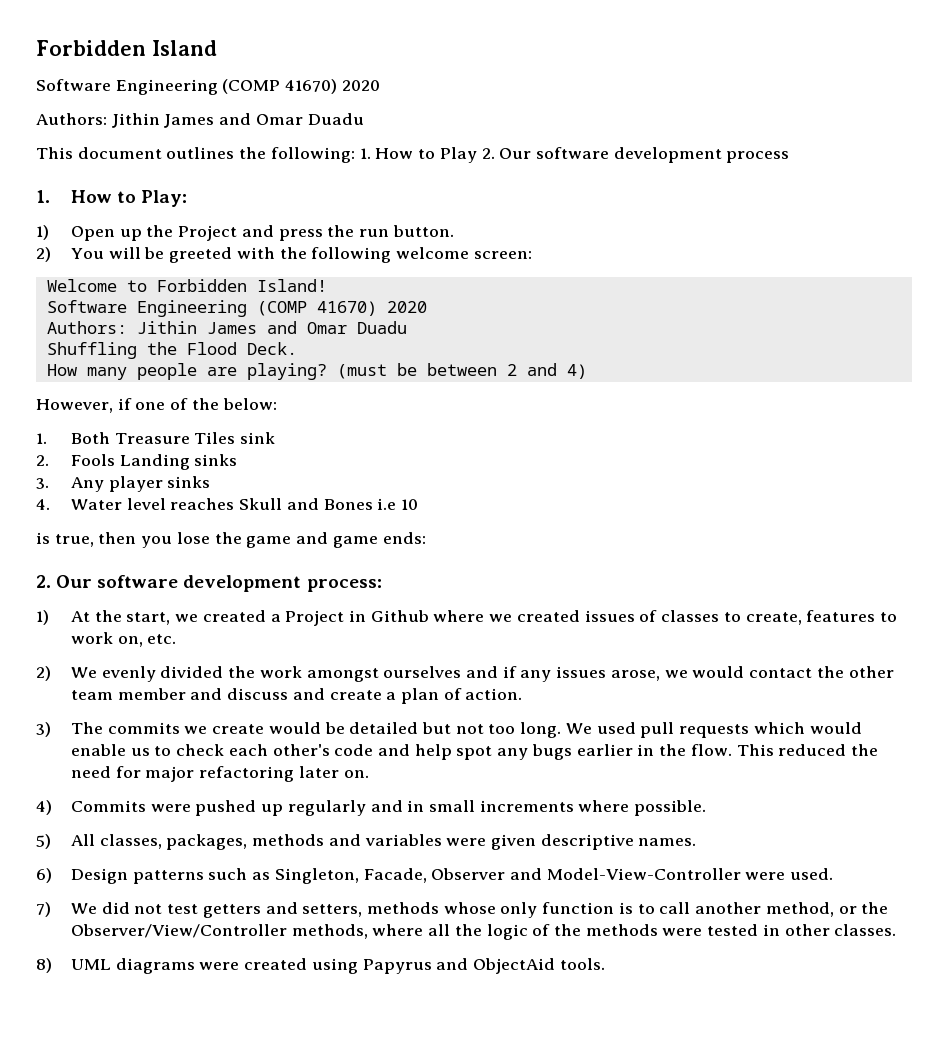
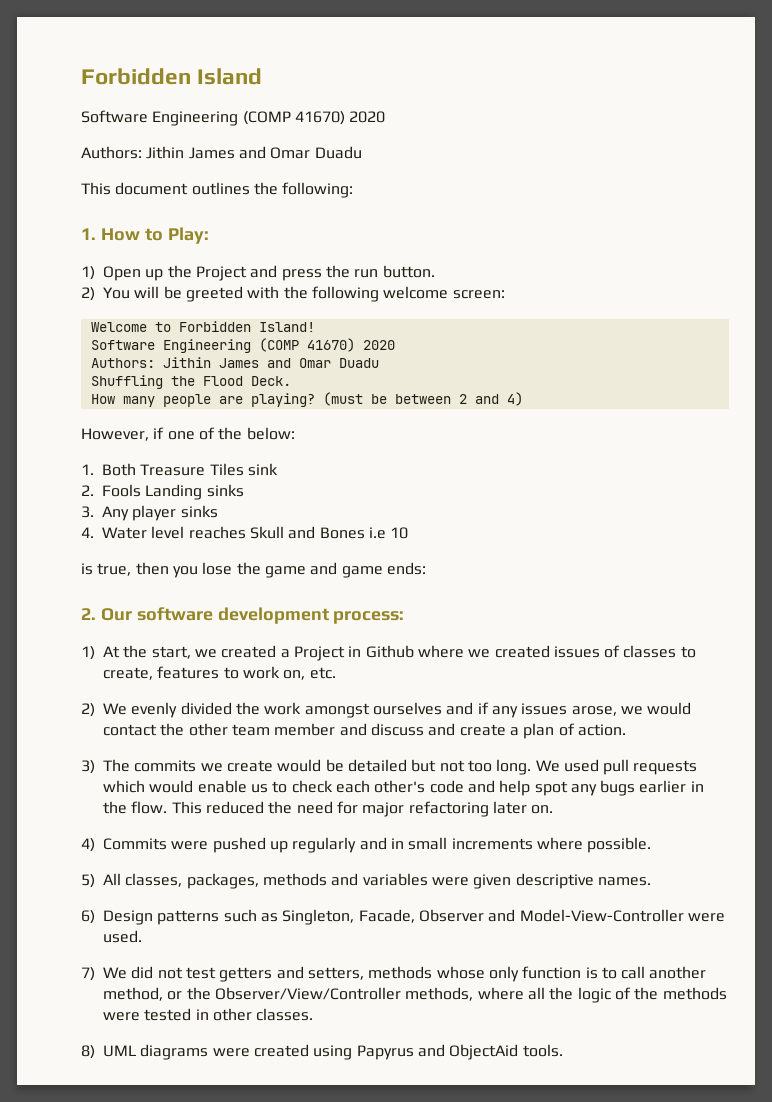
[359,147,790,163] [36,190,137,203] 1. How to Play 2. Our software development process // 1. How to -> [81,228,163,241] // 1. How to

